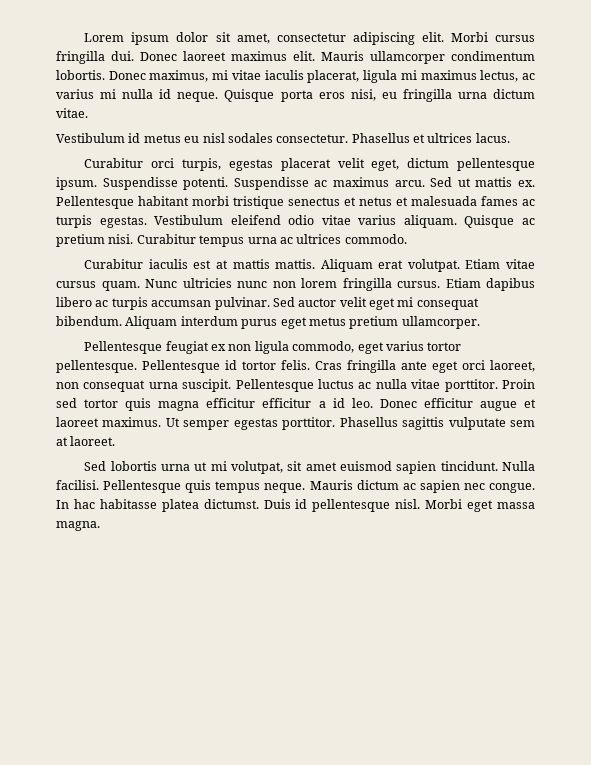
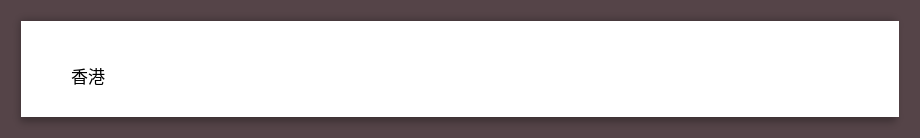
[84,32,535,45] [56,51,535,64] [56,70,535,83] [56,89,535,102] [56,108,88,118] [56,133,510,143] [84,158,535,171] [56,177,536,190] [56,196,535,209] [56,215,535,228] [56,234,407,247] [84,259,535,272] [56,278,535,291] [56,297,479,310] [56,316,480,329] [84,341,462,354] [56,360,535,373] [56,379,535,392] [56,398,536,411] [56,417,535,430] [56,436,116,446] [84,461,536,474] [56,480,536,493] [56,499,536,512] [56,521,100,531] Lorem ipsum dolor sit amet, consectetur adipiscing elit. Morbi cursus fringilla dui. Donec laoreet maximus elit. Mauris ullamcorper condimentum lobortis. Donec maximus, mi vitae iaculis placerat, ligula mi maximus lectus, ac varius mi nulla id neque. Quisque porta eros nisi, eu fringilla urna dictum vitae. // Vestibulum id metus eu nisl sodales consectetur. Phasellus et ultrices lacus. // Curabitur orci turpis, egestas placerat velit eget, dictum pellentesque ipsum. Suspendisse potenti. Suspendisse ac maximus arcu. Sed ut mattis ex. Pellentesque habitant morbi tristique senectus et netus et malesuada fames ac turpis egestas. Vestibulum eleifend odio vitae varius aliquam. Quisque ac pretium nisi. Curabitur tempus urna ac ultrices commodo. // Curabitur iaculis est at mattis mattis. Aliquam erat volutpat. Etiam vitae cursus quam. Nunc ultricies nunc non lorem fringilla cursus. Etiam dapibus libero ac turpis accumsan pulvinar. Sed auctor velit eget mi consequat bibendum. Aliquam interdum purus eget metus pretium ullamcorper. // Pellentesque feugiat ex non ligula commodo, eget varius tortor pellentesque. Pellentesque id tortor felis. Cras fringilla ante eget orci laoreet, non consequat urna suscipit. Pellentesque luctus ac nulla vitae porttitor. Proin sed tortor quis magna efficitur efficitur a id leo. Donec efficitur augue et laoreet maximus. Ut semper egestas porttitor. Phasellus sagittis vulputate sem at laoreet. // Sed lobortis urna ut mi volutpat, sit amet euismod sapien tincidunt. Nulla facilisi. Pellentesque quis tempus neque. Mauris dictum ac sapien nec congue. In hac habitasse platea dictumst. Duis id pellentesque nisl. Morbi eget massa magna. -> [71,68,105,85] 香港

